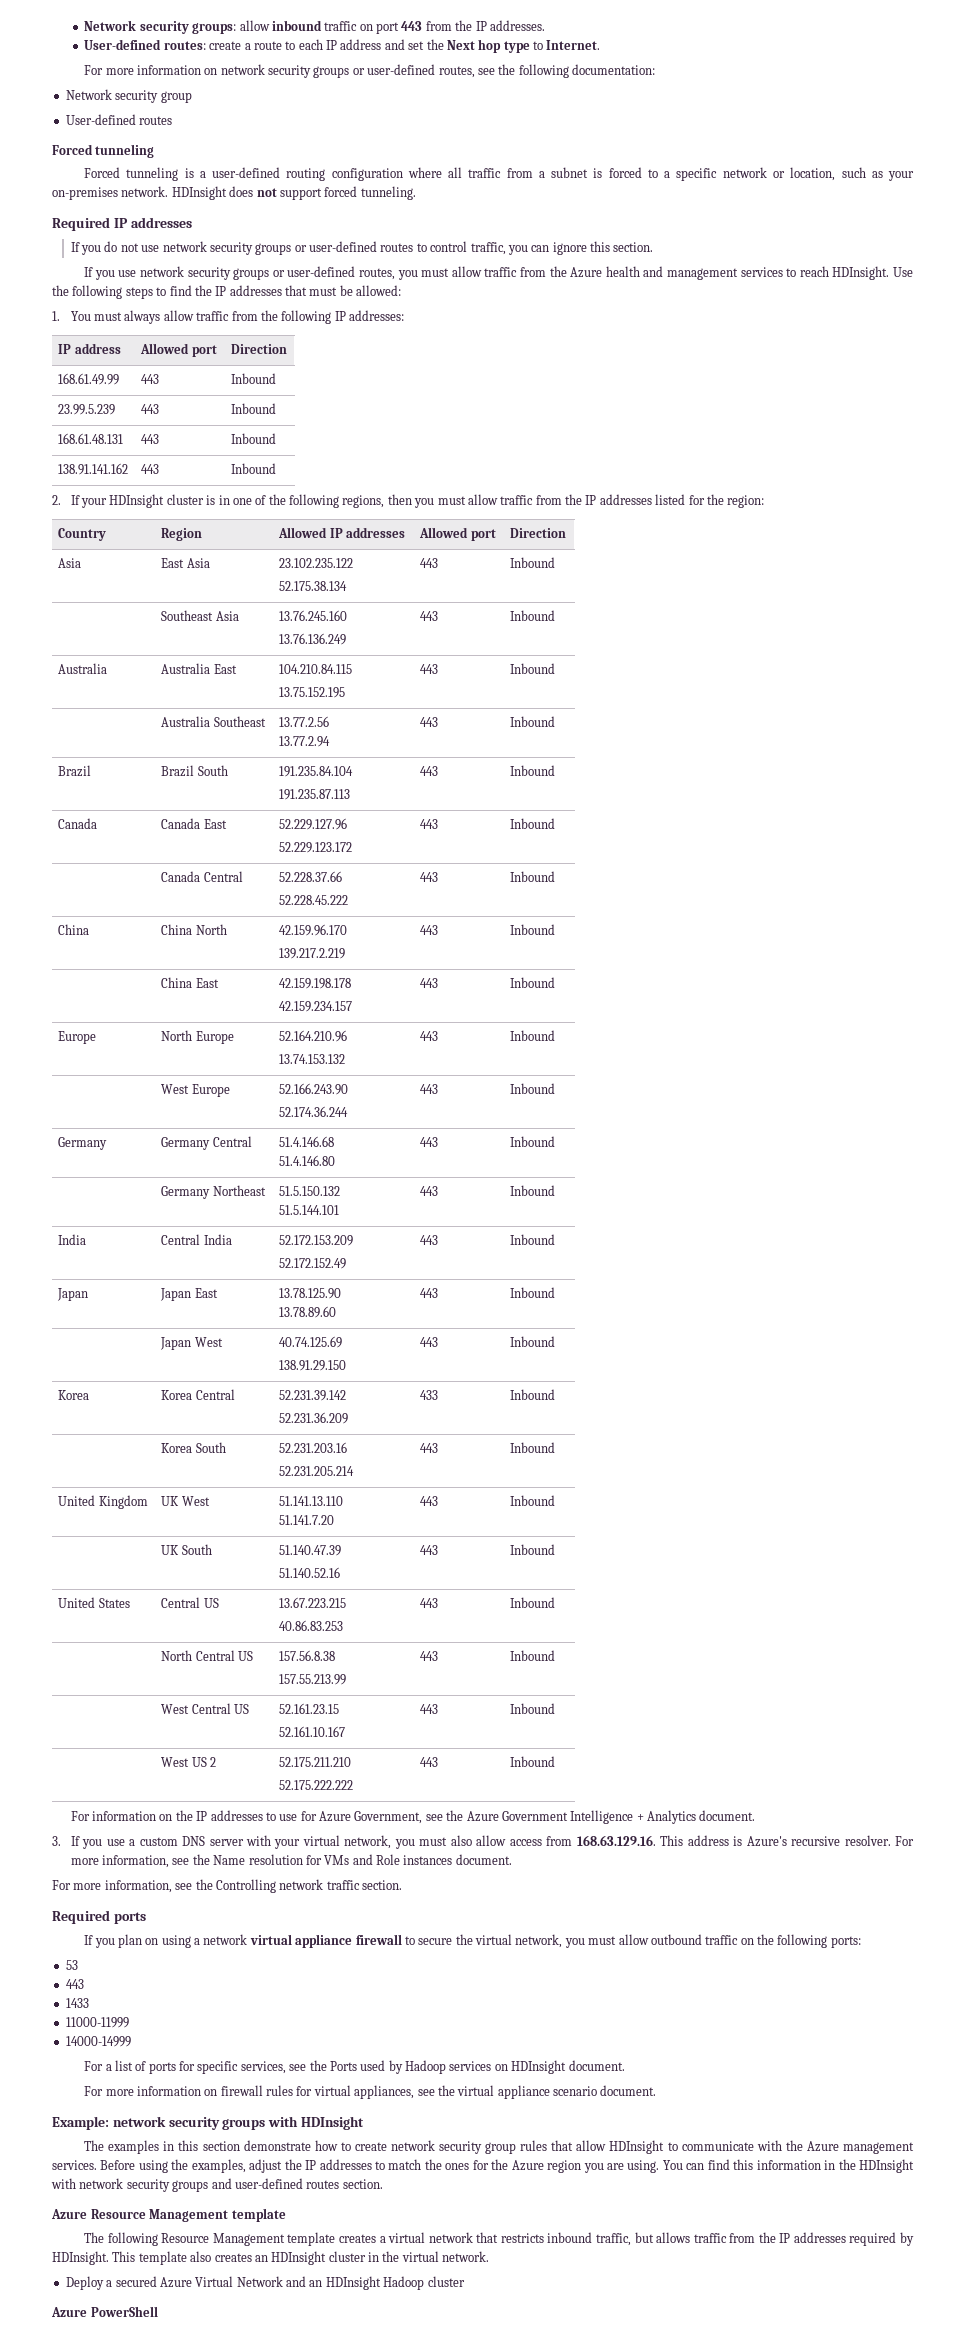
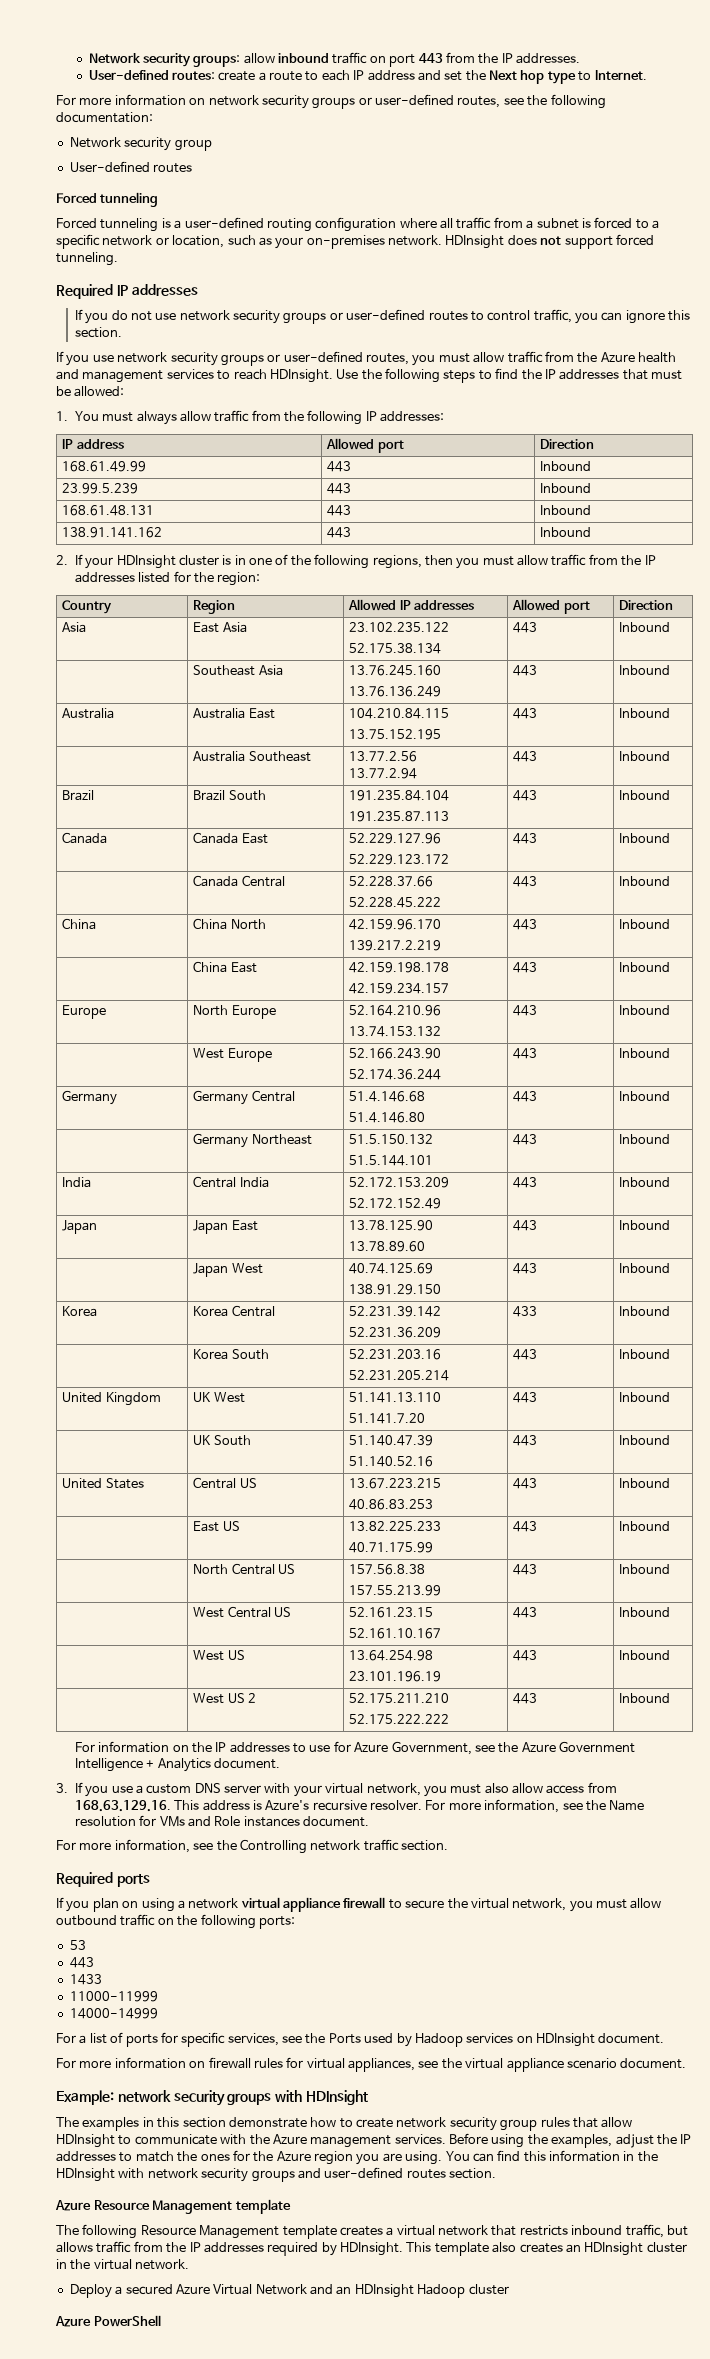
(556, 1602) none -> [193,1521,240,1532] [349,1521,442,1531] [349,1542,434,1553] [513,1521,538,1532] [619,1521,671,1531] // | East US | 13.82.225.233 // 40.71.175.99 | 443 | Inbound
(556, 1708) none -> [193,1650,245,1661] [349,1650,434,1661] [349,1671,442,1682] [513,1650,538,1661] [619,1650,671,1660] // | West US | 13.64.254.98 // 23.101.196.19 | 443 | Inbound

